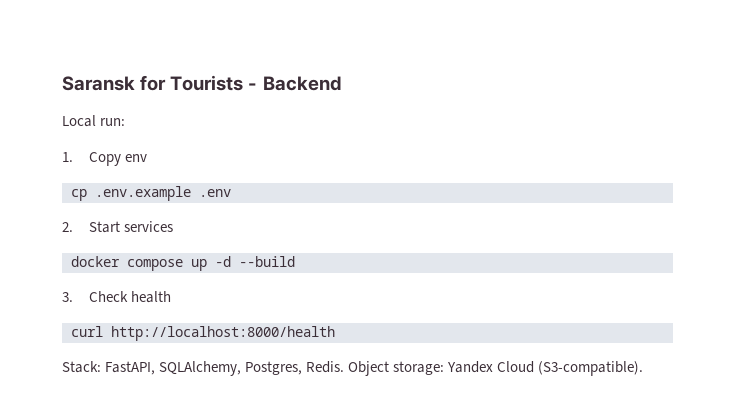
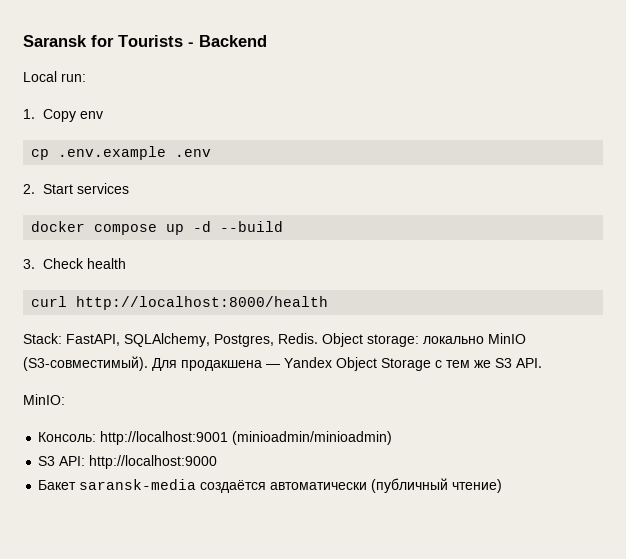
[447,361,644,376] Yandex Cloud (S3-compatible). -> [423,333,526,344] [23,356,542,371] [23,394,65,405] [38,431,393,445] [38,455,218,469] [38,478,503,493] локально MinIO (S3-совместимый). Для продакшена — Yandex Object Storage с тем же S3 API. // MinIO: // Консоль: http://localhost:9001 (minioadmin/minioadmin) // S3 API: http://localhost:9000 // Бакет saransk-media создаётся автоматически (публичный чтение)

